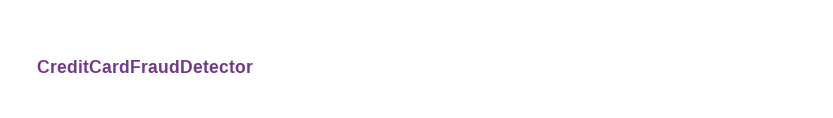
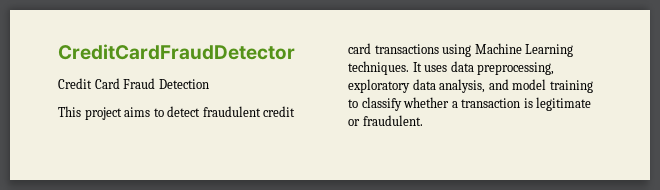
(253, 66) none -> [58,78,209,89] [58,106,296,120] [348,43,574,57] [348,61,555,75] [348,79,593,93] [348,97,592,111] [348,115,423,126] // Credit Card Fraud Detection // This project aims to detect fraudulent credit card transactions using Machine Learning techniques. It uses data preprocessing, exploratory data analysis, and model training to classify whether a transaction is legitimate or fraudulent.

